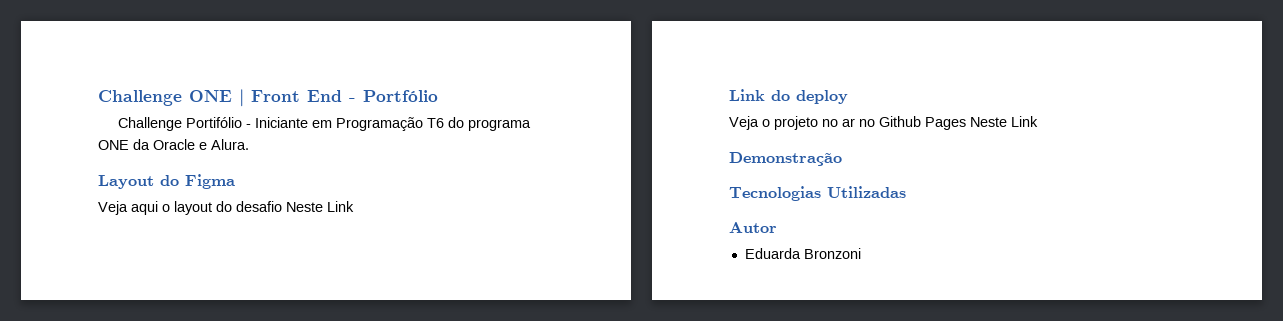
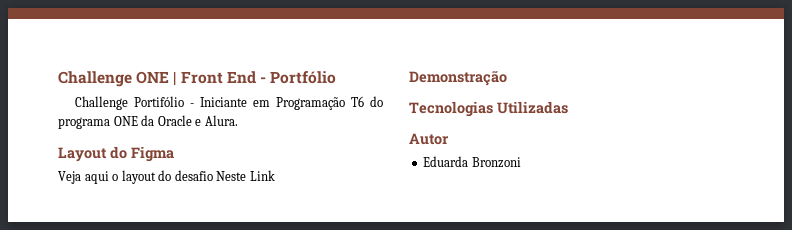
[729,89,848,104] [729,116,1038,130] // Link do deploy // Veja o projeto no ar no Github Pages Neste Link -> (275, 175) none

